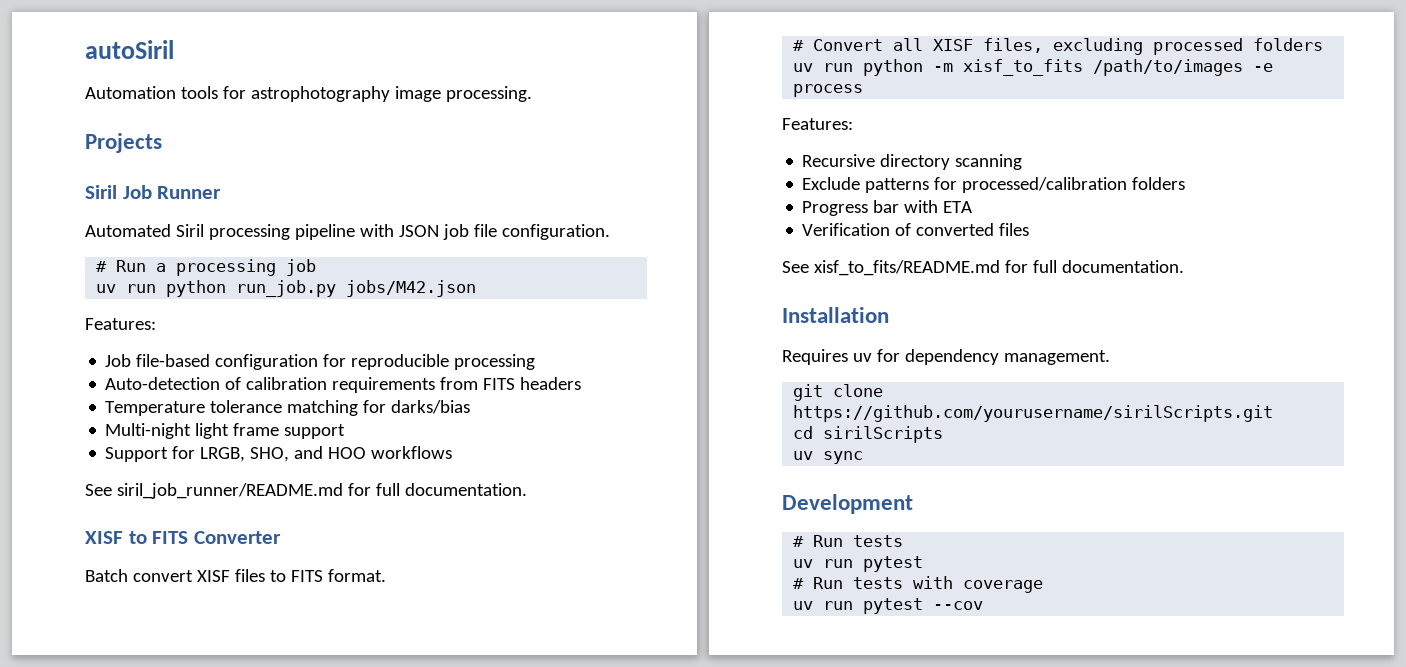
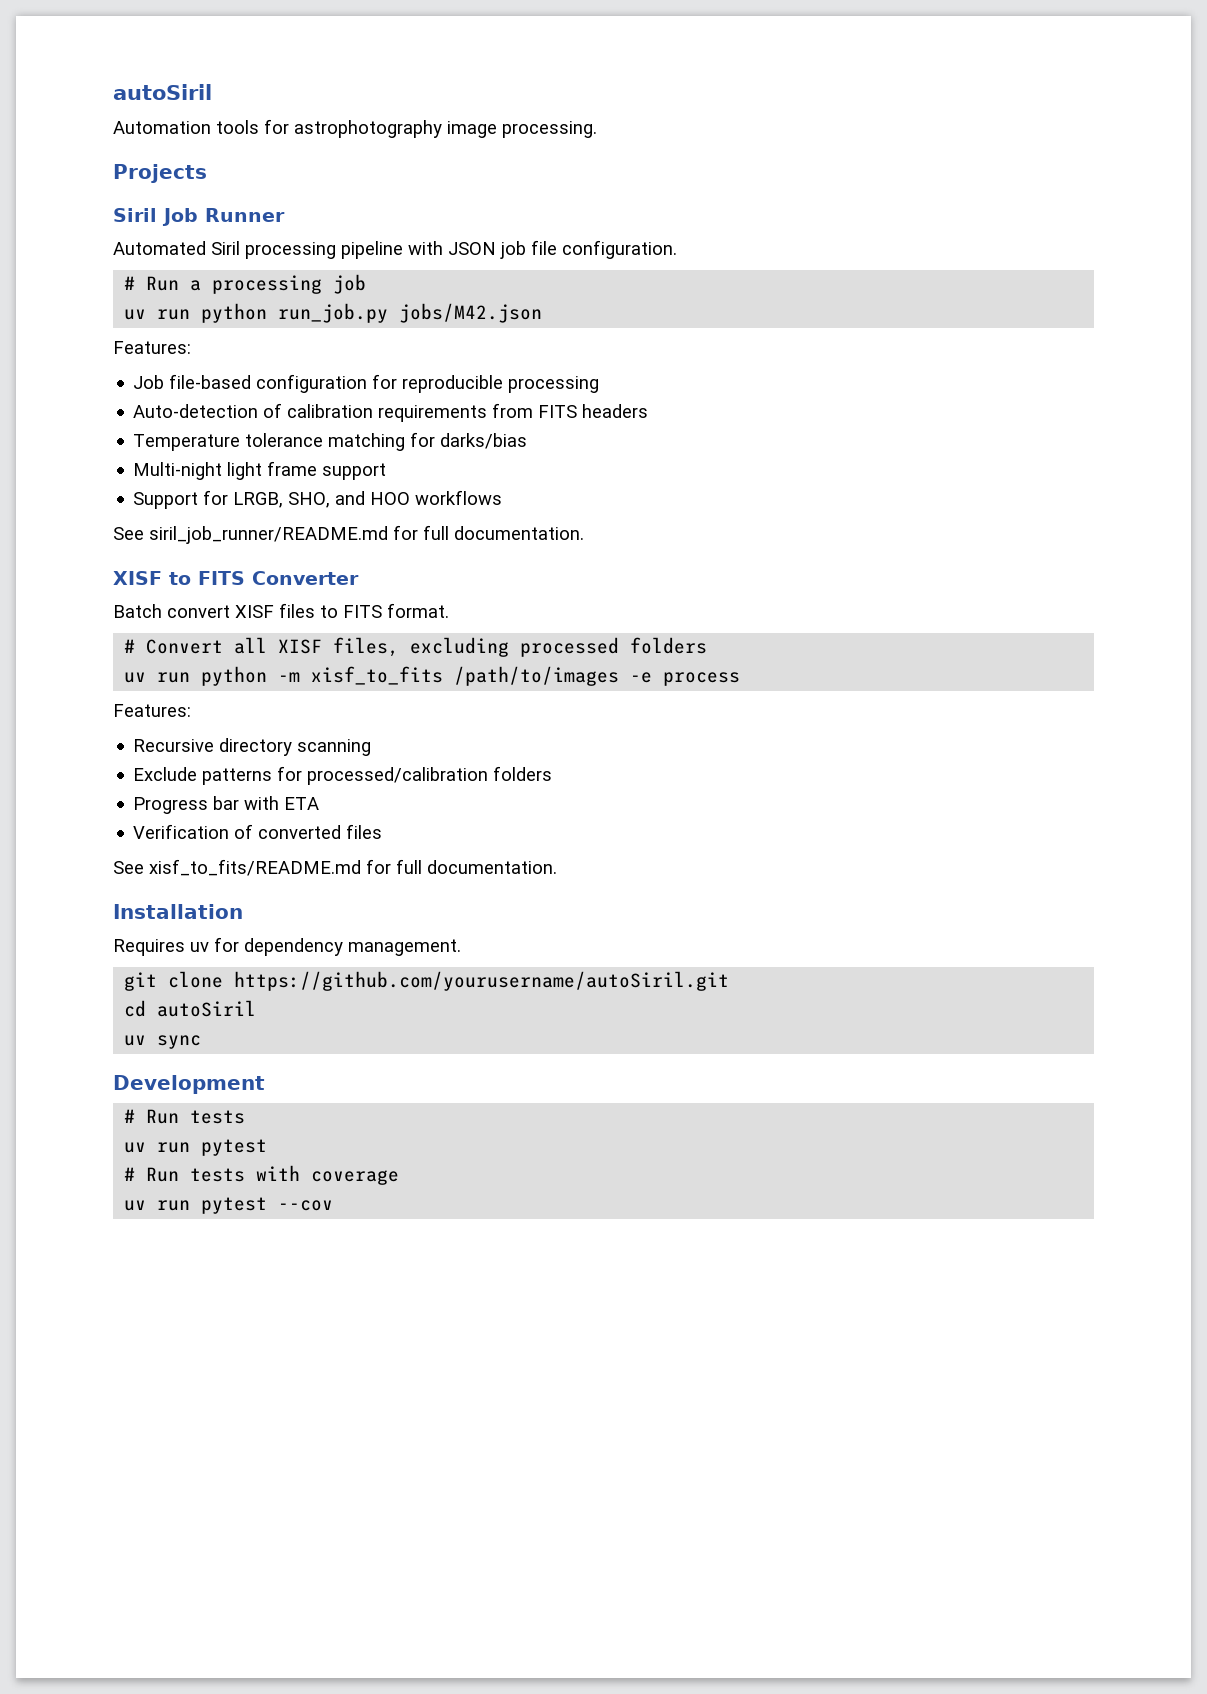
[793,405,1274,422] https://github.com/yourusername/sirilScripts.git -> [234,971,730,991] https://github.com/yourusername/autoSiril.git
[823,426,944,443] sirilScripts -> [157,1000,257,1017] autoSiril

